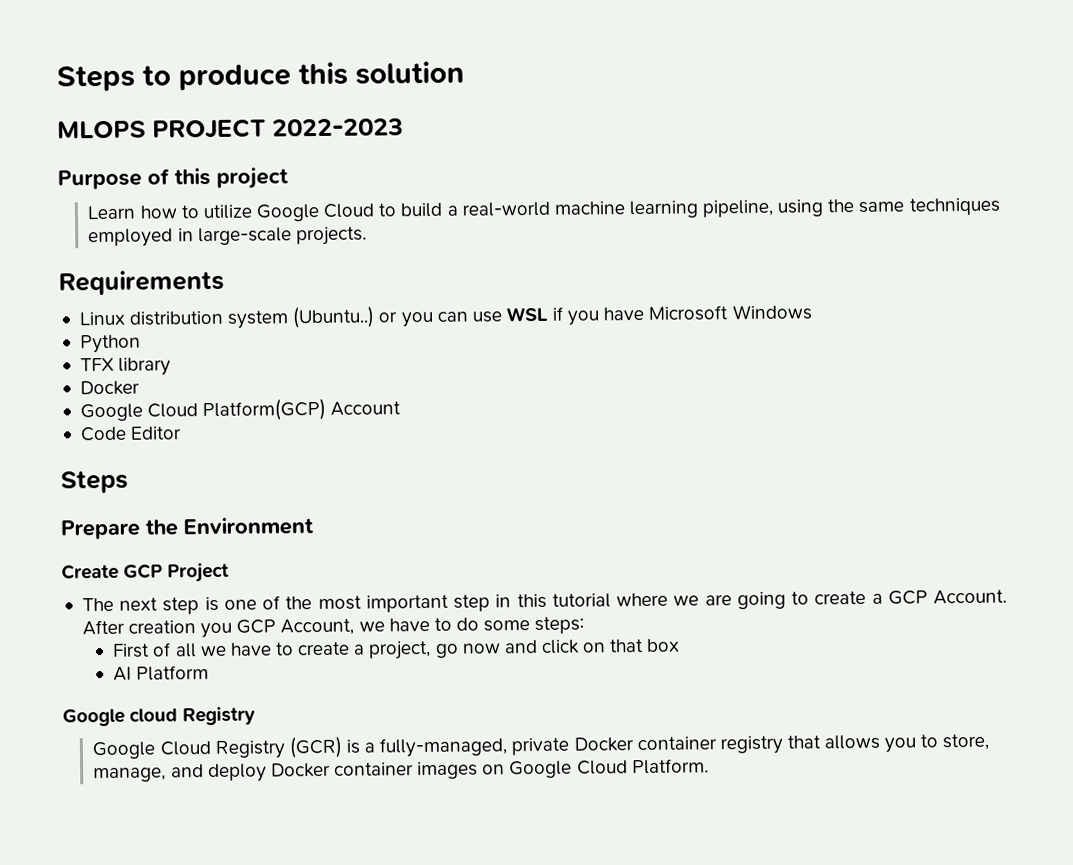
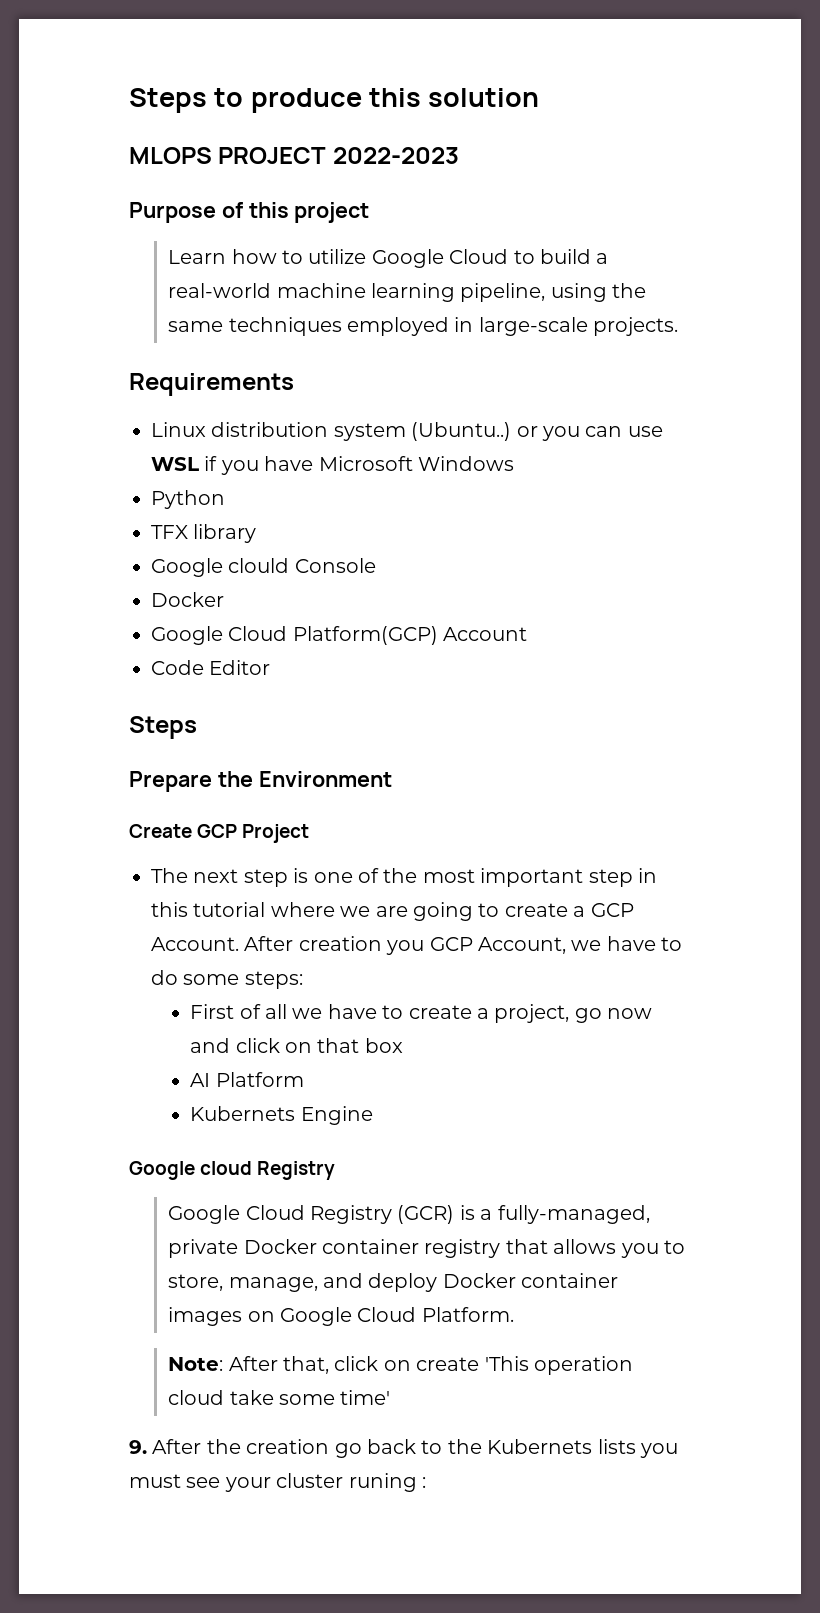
(172, 366) none -> [151,558,376,577] // Google clould Console
(210, 673) none -> [190,1106,373,1125] // Kubernets Engine
(709, 766) none -> [168,1356,634,1375] [168,1390,391,1405] [129,1439,678,1458] [129,1473,426,1492] // Note: After that, click on create 'This operation cloud take some time' // 9. After the creation go back to the Kubernets lists you must see your cluster runing :

